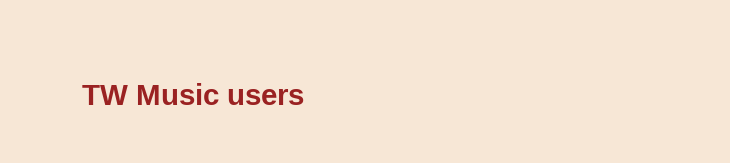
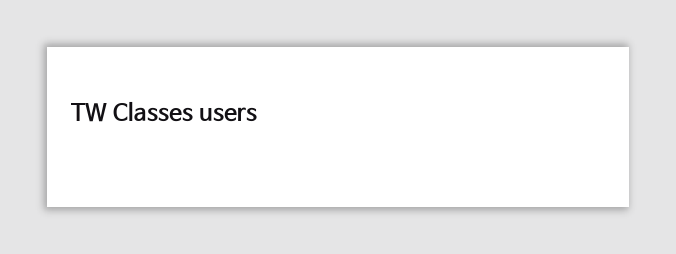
[136,83,219,105] Music -> [113,101,194,122] Classes

